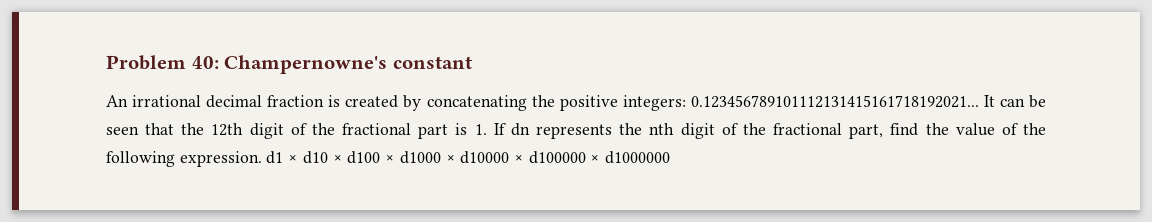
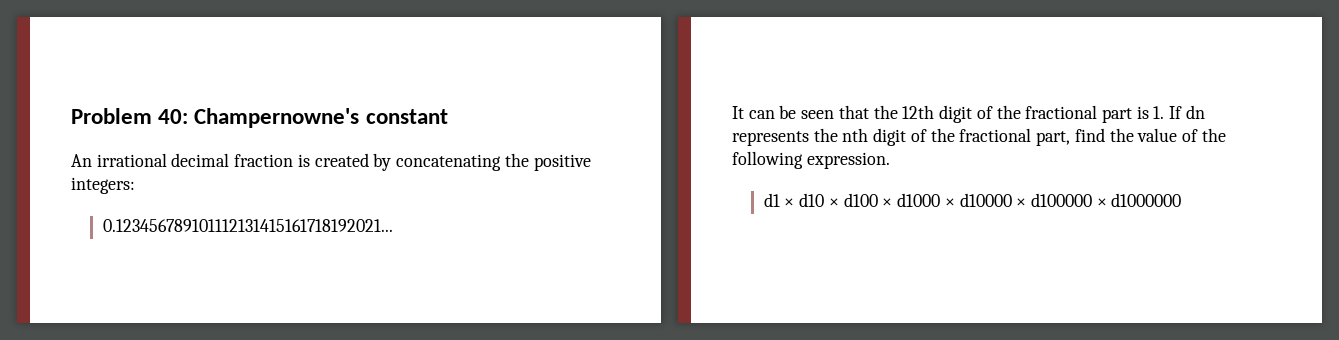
(686, 103) none -> (135, 185) //
(979, 101) none -> (393, 225) //
(262, 159) none -> (890, 160) //

